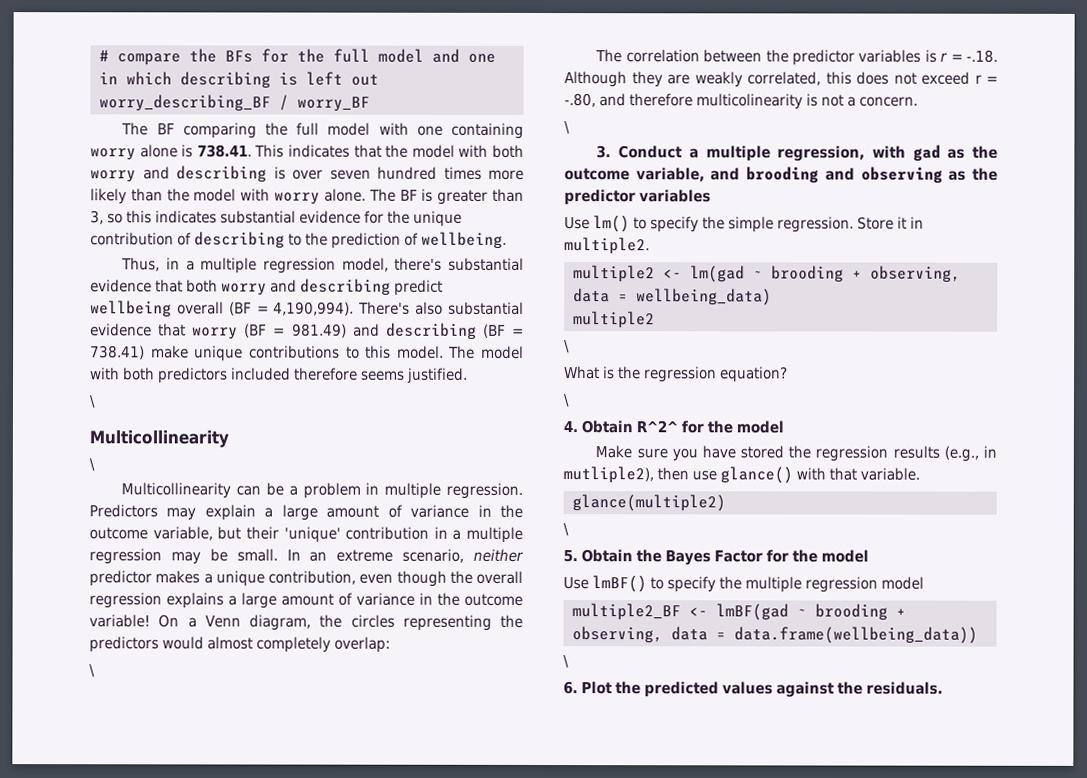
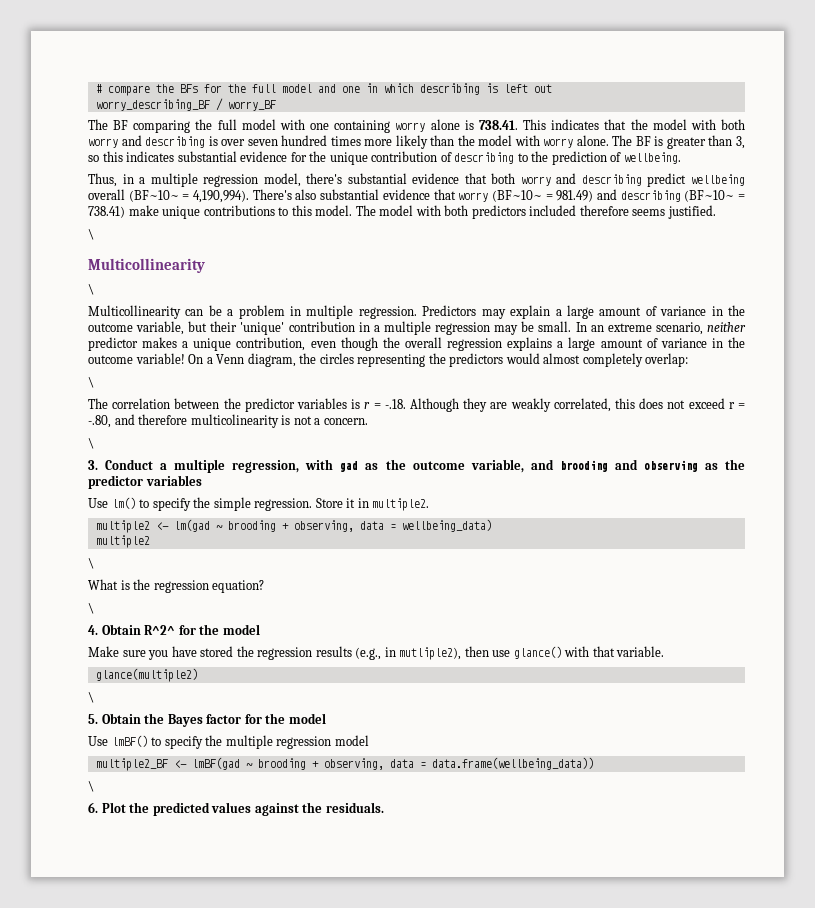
[228,301,252,316] (BF -> [128,190,179,202] (BF~10~
[244,323,268,338] (BF -> [491,190,542,202] (BF~10~
[482,323,506,338] (BF -> [684,190,735,202] (BF~10~
[714,550,764,563] Factor -> [206,714,242,724] factor

